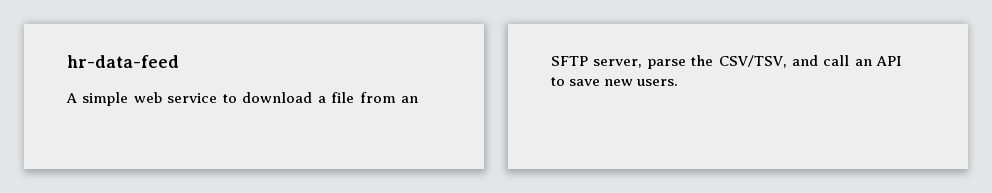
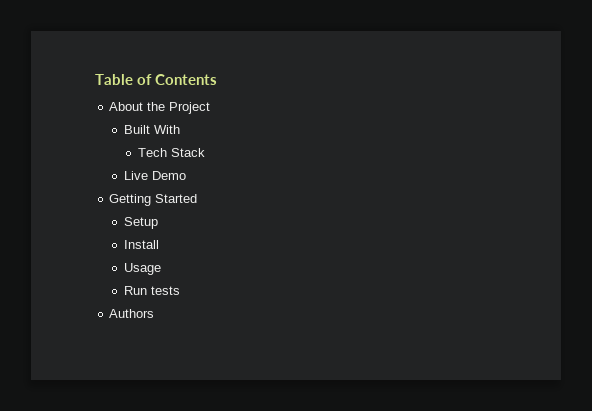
[67,55,179,68] [66,92,419,106] [551,55,902,69] [551,77,679,86] hr-data-feed // A simple web service to download a file from an SFTP server, parse the CSV/TSV, and call an API to save new users. -> [95,74,217,85] [109,102,211,114] [123,125,180,134] [138,148,206,157] [123,171,186,180] [109,194,198,206] [123,217,158,229] [123,240,159,249] [123,263,161,275] [123,286,180,295] [109,309,155,318] Table of Contents // About the Project // Built With // Tech Stack // Live Demo // Getting Started // Setup // Install // Usage // Run tests // Authors

